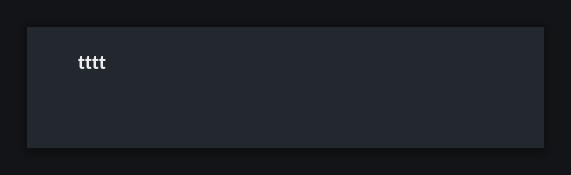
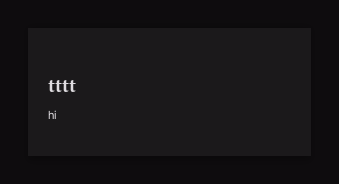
(106, 62) none -> [48,110,57,119] // hi

